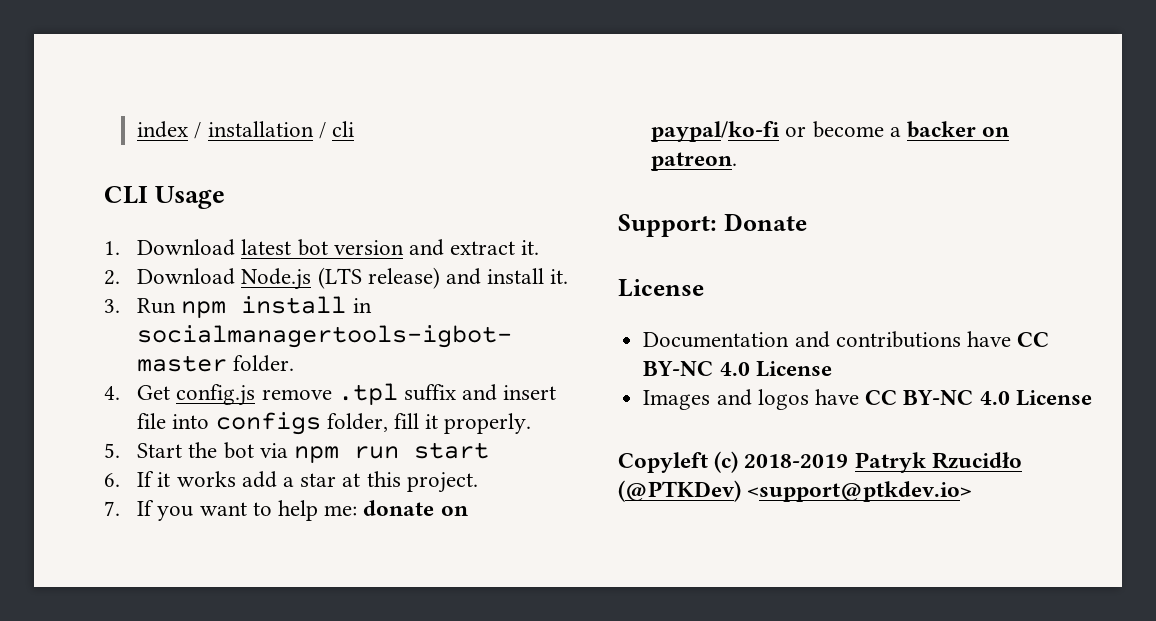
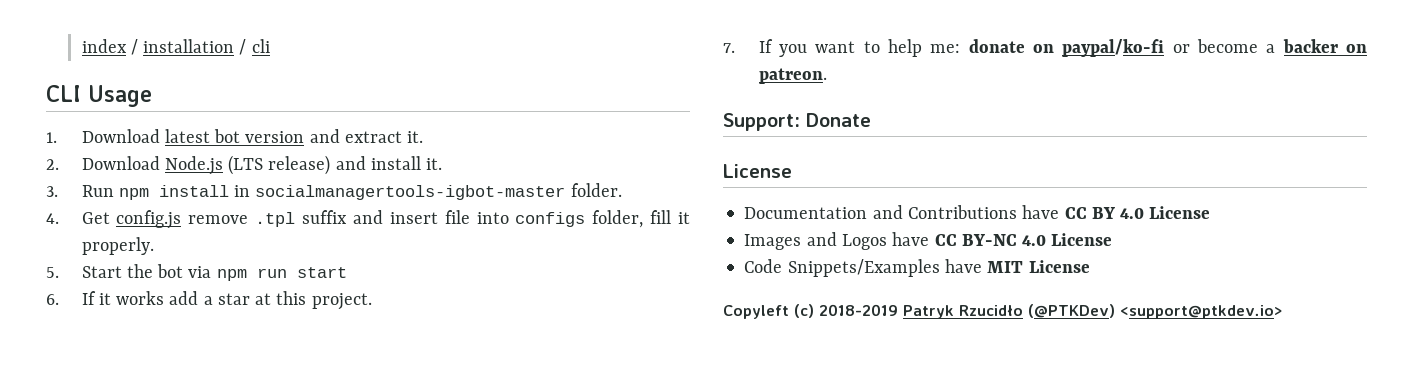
[835,331,1050,348] [643,361,832,377] [643,389,1010,410] contributions have CC BY-NC 4.0 License // Images and logos have CC BY-NC 4.0 -> [907,205,1211,219] [744,232,1113,250] [744,259,1024,277] Contributions have CC BY 4.0 License // Images and Logos have CC BY-NC 4.0 License // Code Snippets/Examples have MIT

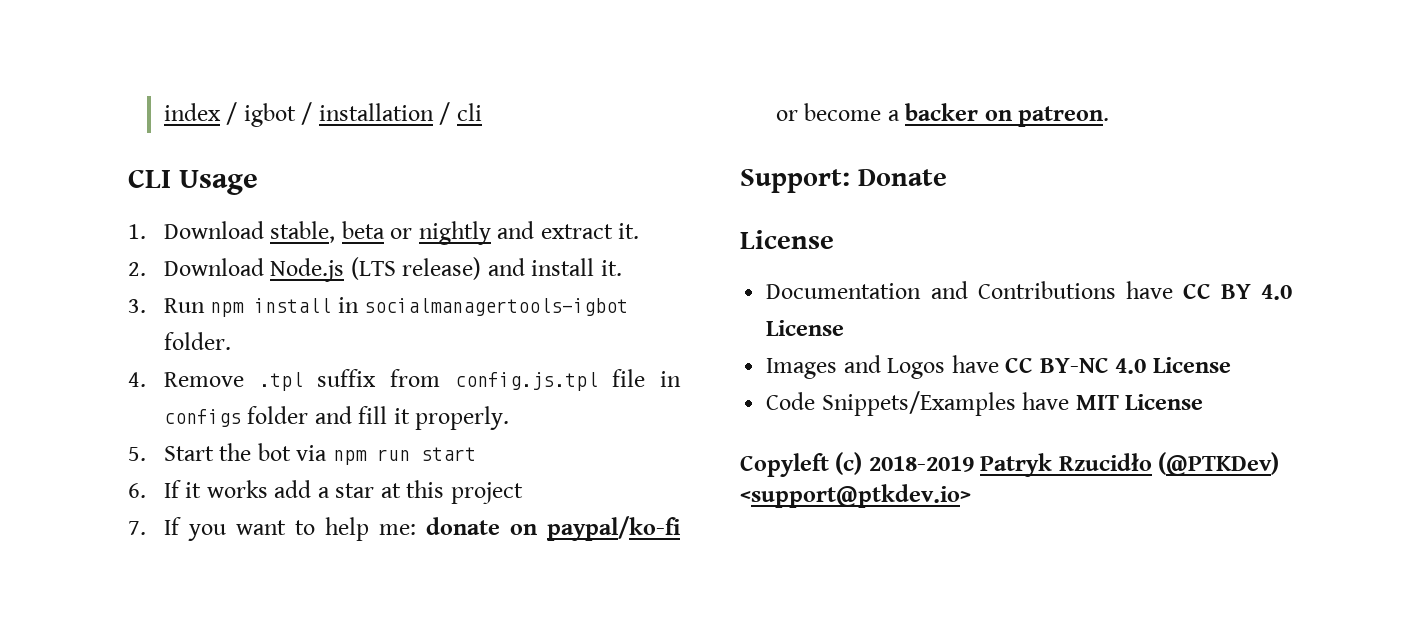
(138, 47) none -> [243,102,313,127] igbot /
[164,129,305,143] latest bot version -> [270,221,491,245] stable, beta or nightly
[255,185,566,200] socialmanagertools-igbot-master -> [364,298,629,316] socialmanagertools-igbot
[81,210,644,229] Get config.js remove .tpl suffix and insert file into configs folder, -> [163,369,681,391] [163,406,352,427] Remove .tpl suffix from config.js.tpl file in configs folder and
[311,293,372,310] project. -> [450,482,523,504] project

